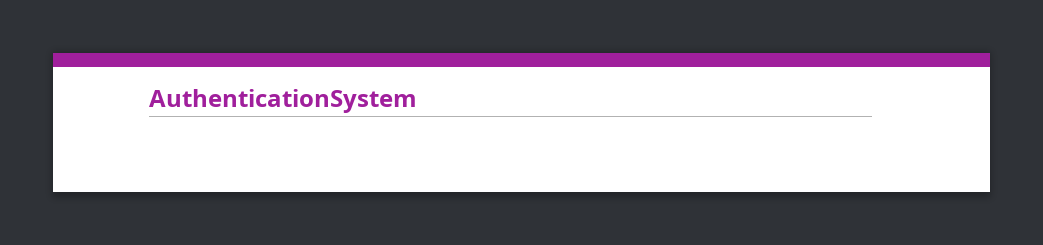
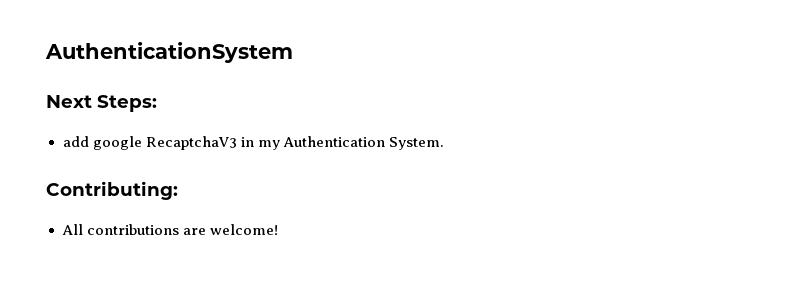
(417, 101) none -> [46,95,157,112] [62,136,444,150] [46,181,178,200] [61,224,278,235] // Next Steps: // add google RecaptchaV3 in my Authentication System. // Contributing: // All contributions are welcome!

